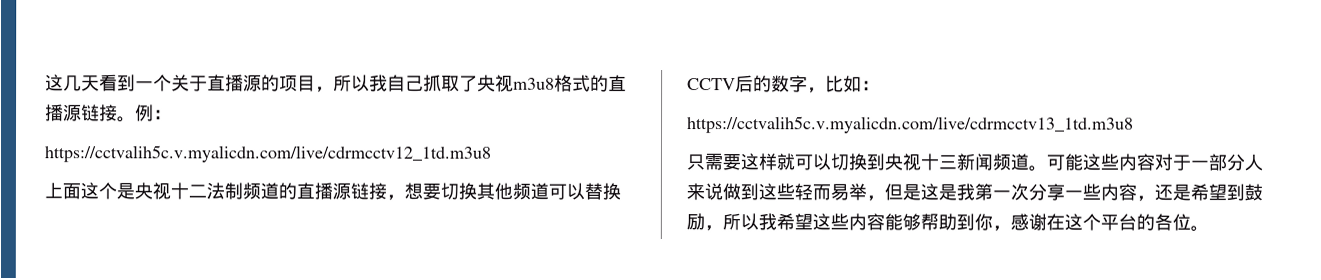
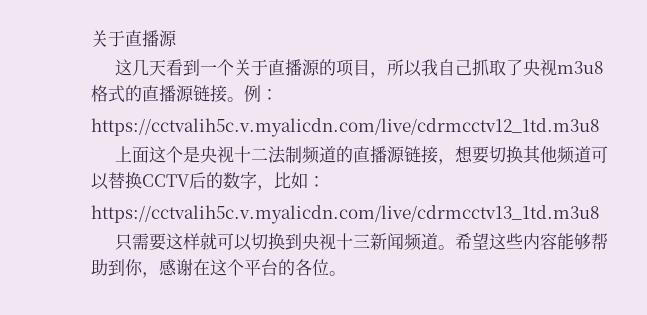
(45, 83) none -> [91,30,177,47] 关于直播源 //
[1046,153,1263,171] [686,183,1263,202] [686,213,777,232] 可能这些内容对于一部分人来说做到这些轻而易举，但是这是我第一次分享一些内容，还是希望到鼓励，所以我 -> (455, 247) none

